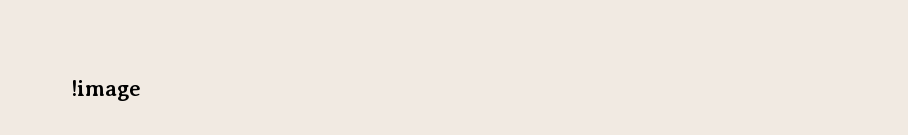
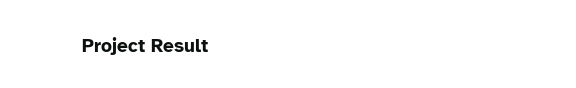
[71,80,141,101] !image -> [82,37,208,55] Project Result

